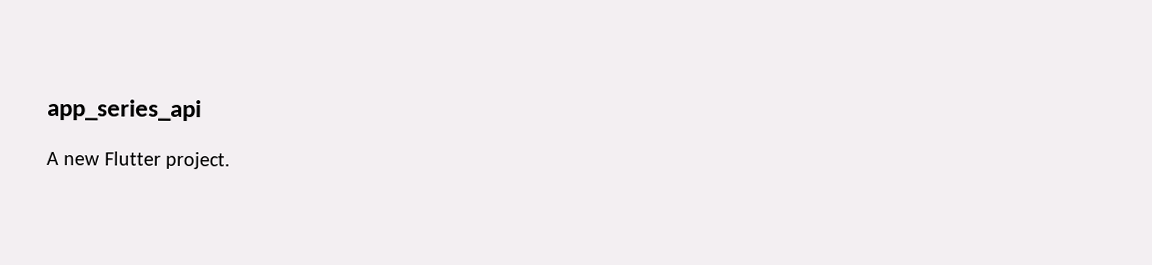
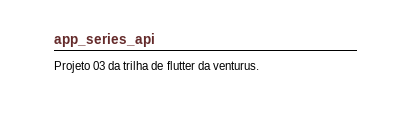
[46,151,231,170] A new Flutter project. -> [54,61,259,73] Projeto 03 da trilha de flutter da venturus.

